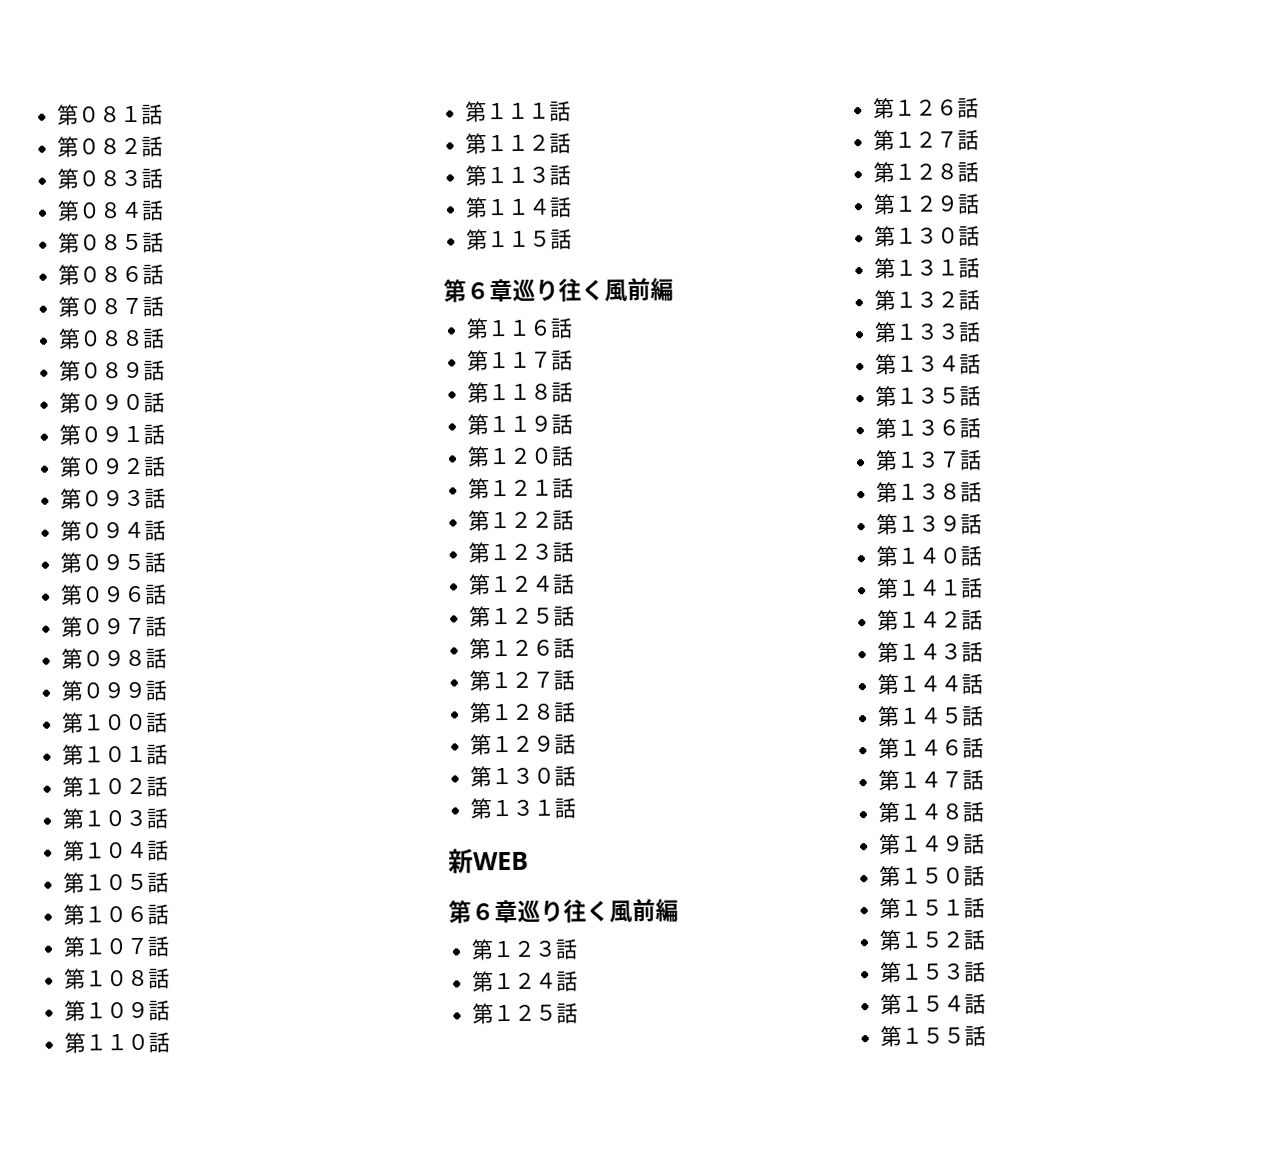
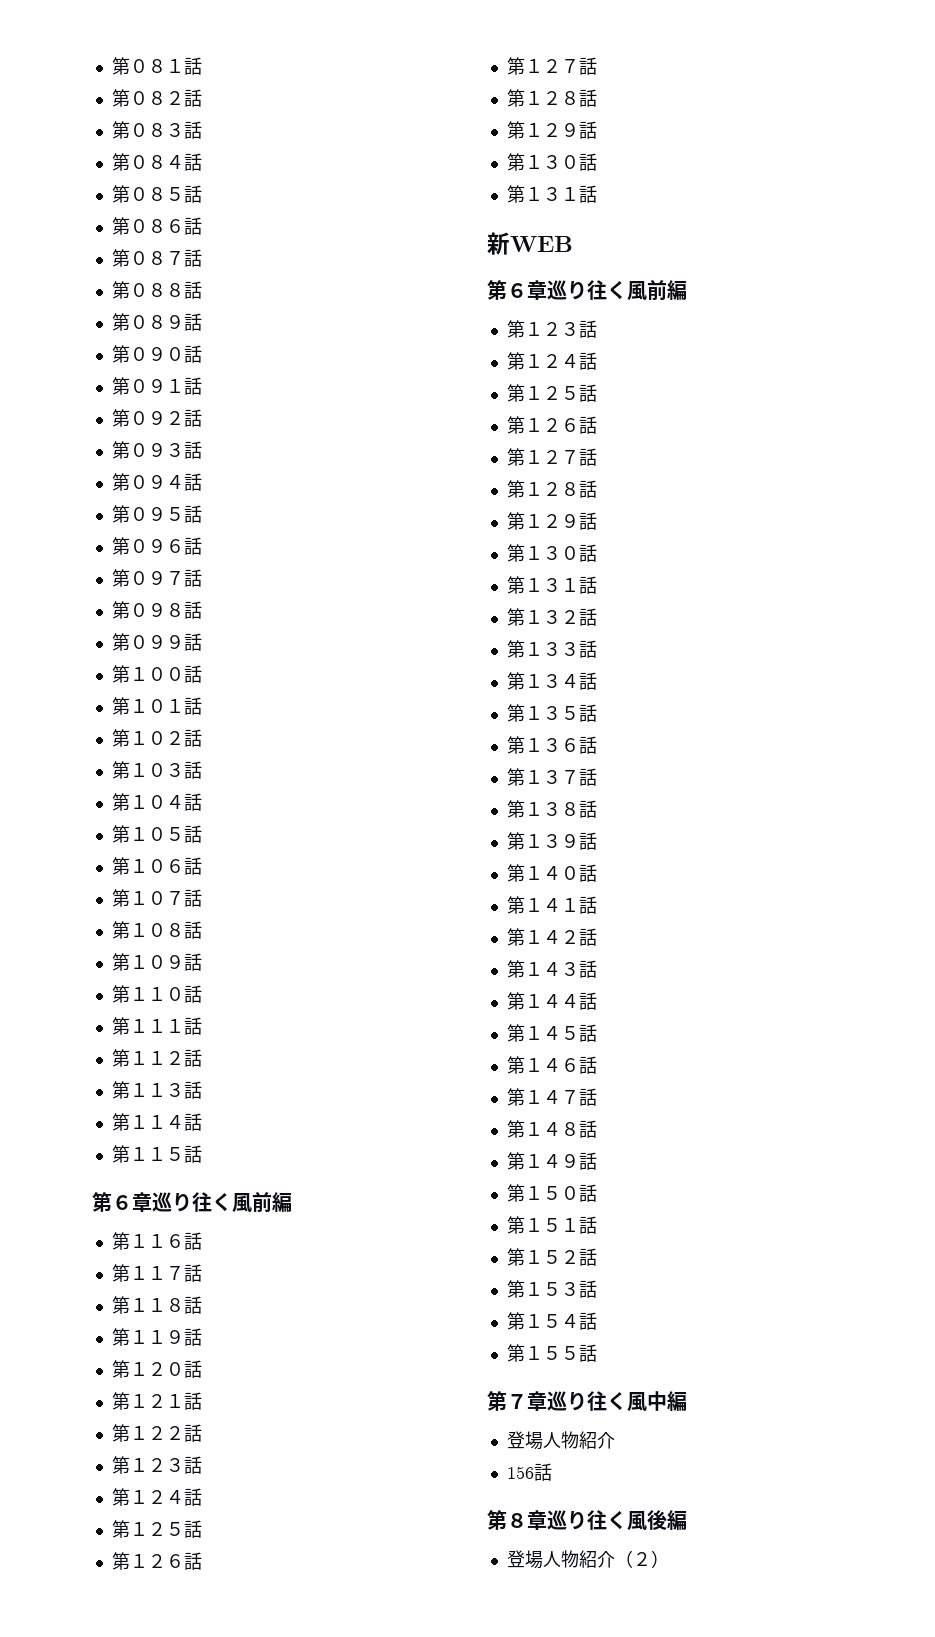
(987, 1036) none -> [487,1391,687,1412] [506,1431,615,1450] [506,1463,552,1481] [487,1510,687,1531] [506,1550,669,1569] // 第７章巡り往く風中編 // 登場人物紹介 // 156話 // 第８章巡り往く風後編 // 登場人物紹介（２）

